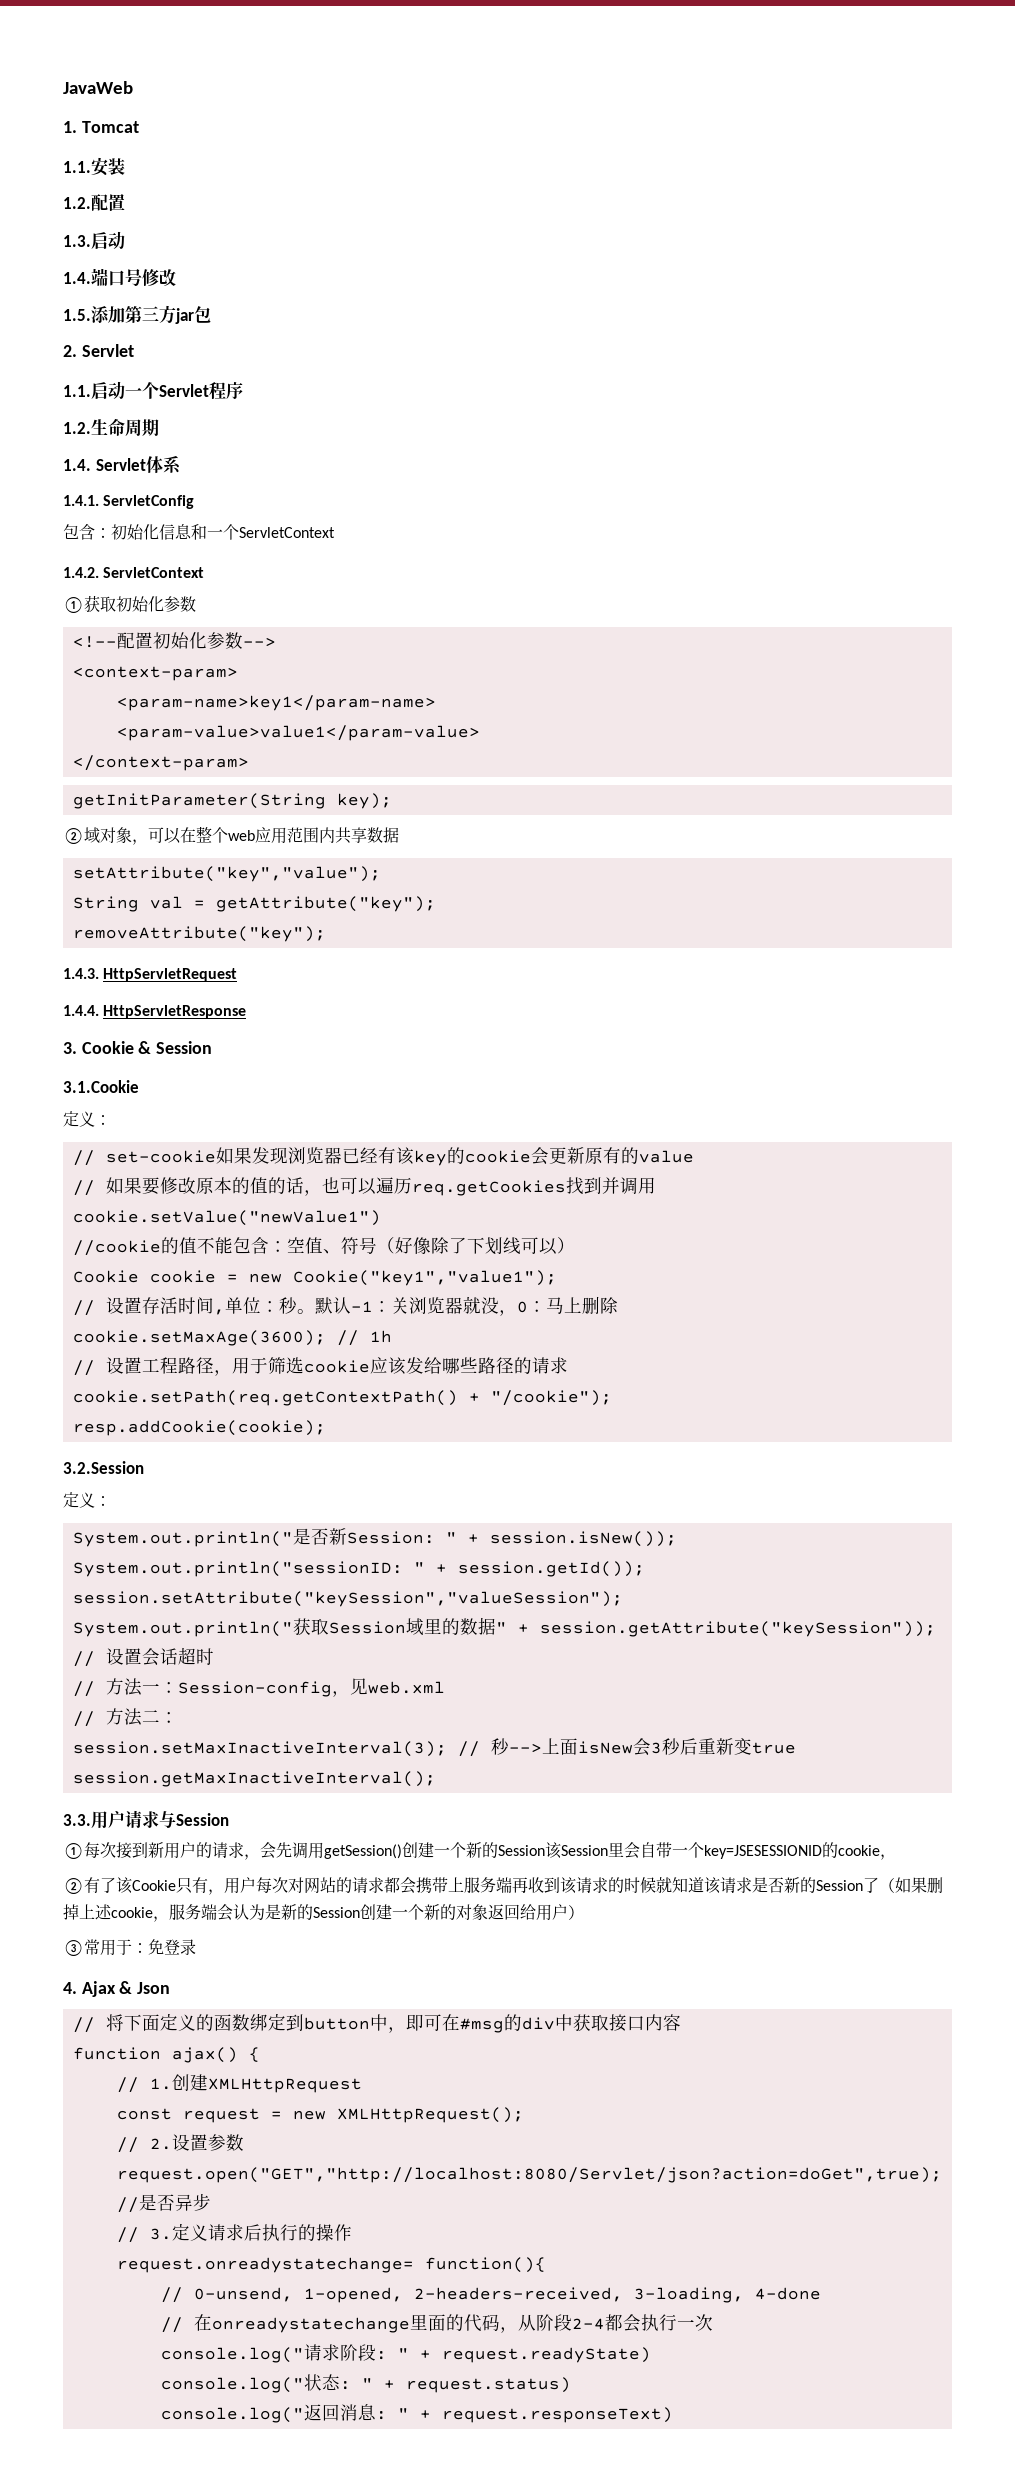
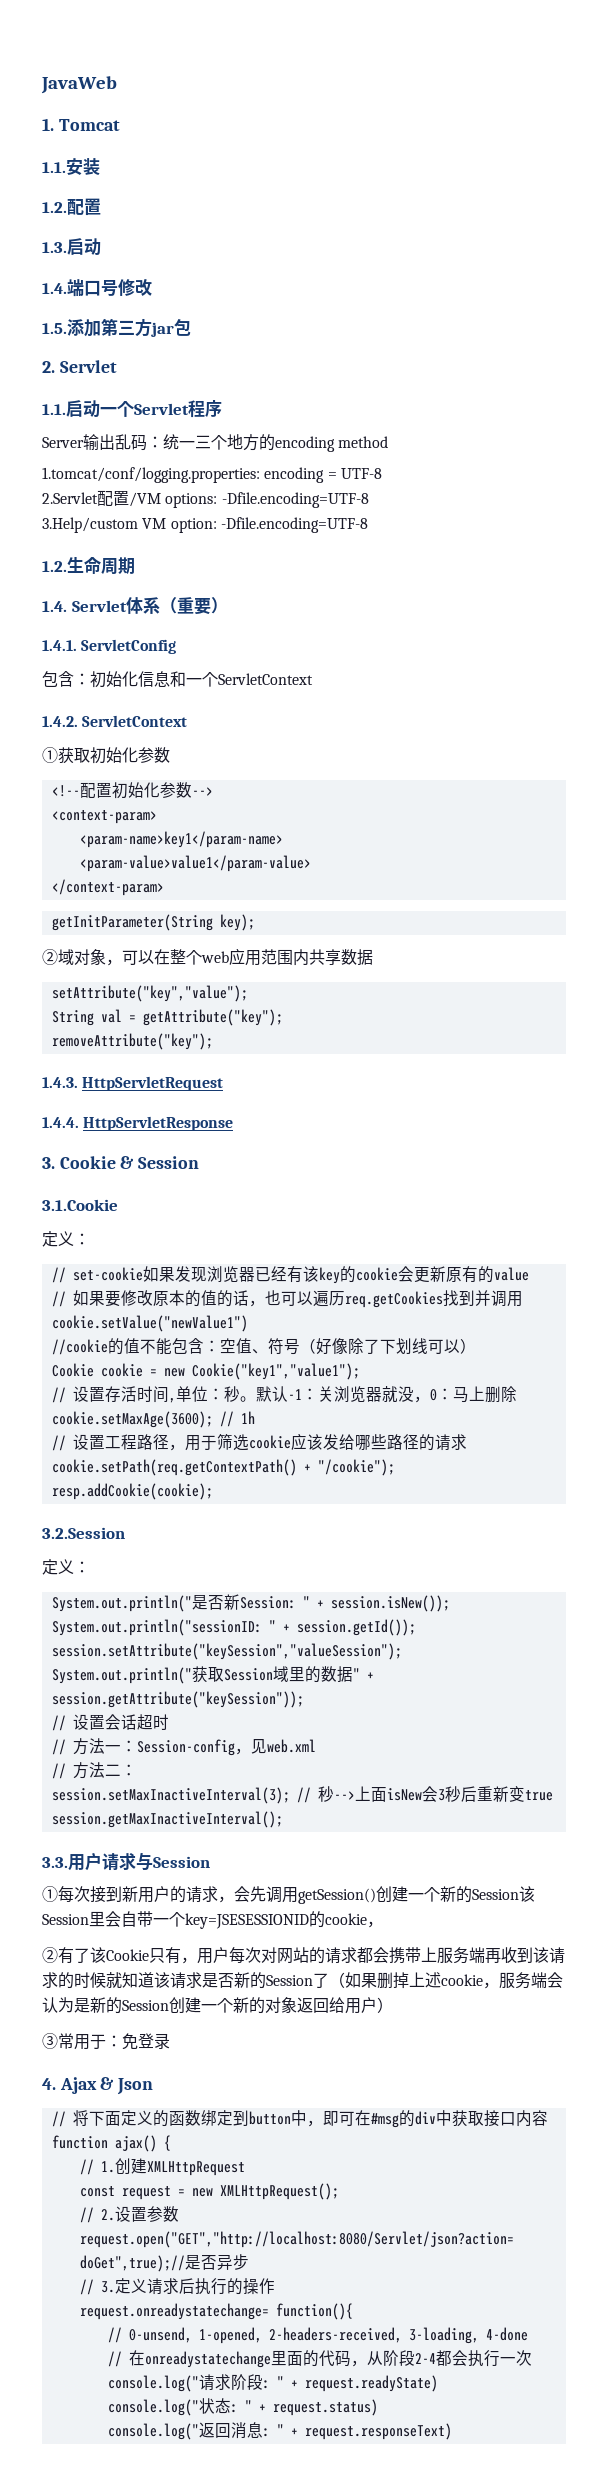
(243, 390) none -> [42,434,389,452] [42,467,382,483] [42,490,369,508] [42,517,368,533] // Server输出乱码：统一三个地方的encoding method // 1.tomcat/conf/logging.properties: encoding = UTF-8 // 2.Servlet配置/VM options: -Dfile.encoding=UTF-8 // 3.Help/custom VM option: -Dfile.encoding=UTF-8
(181, 464) none -> [159,597,228,615] （重要）

